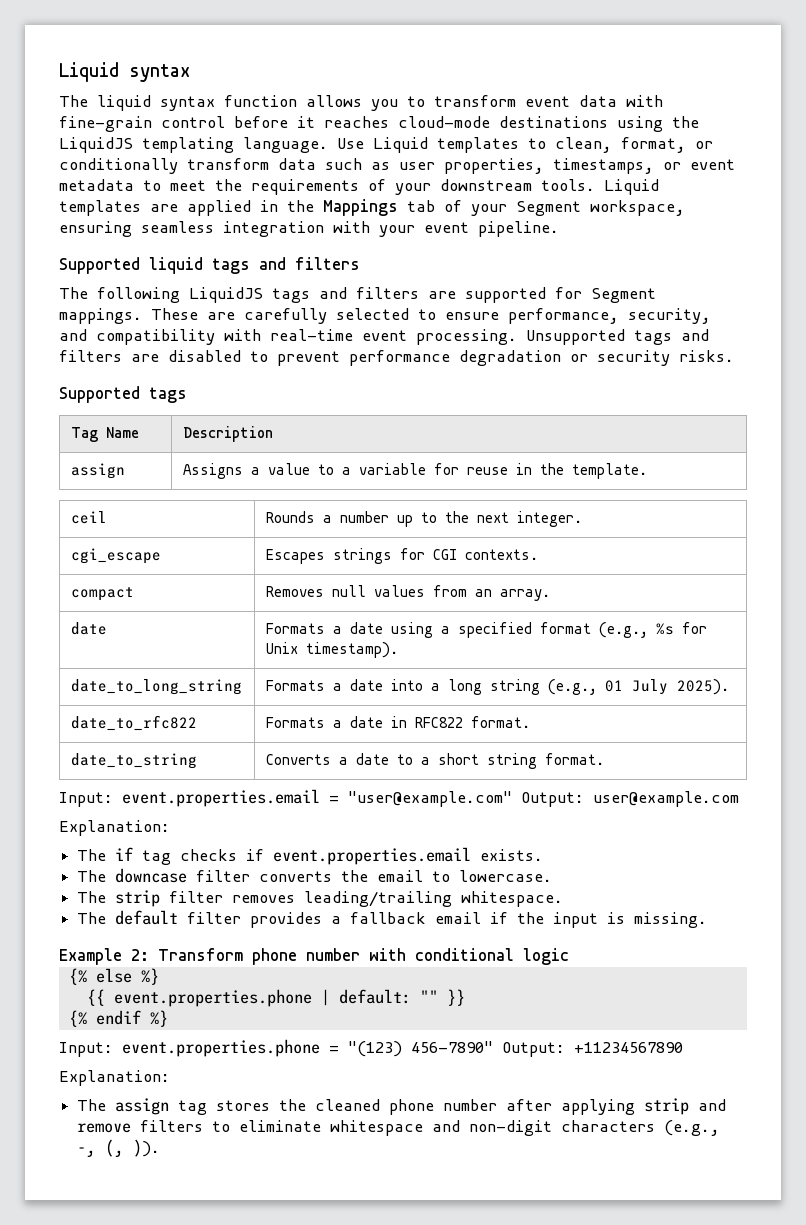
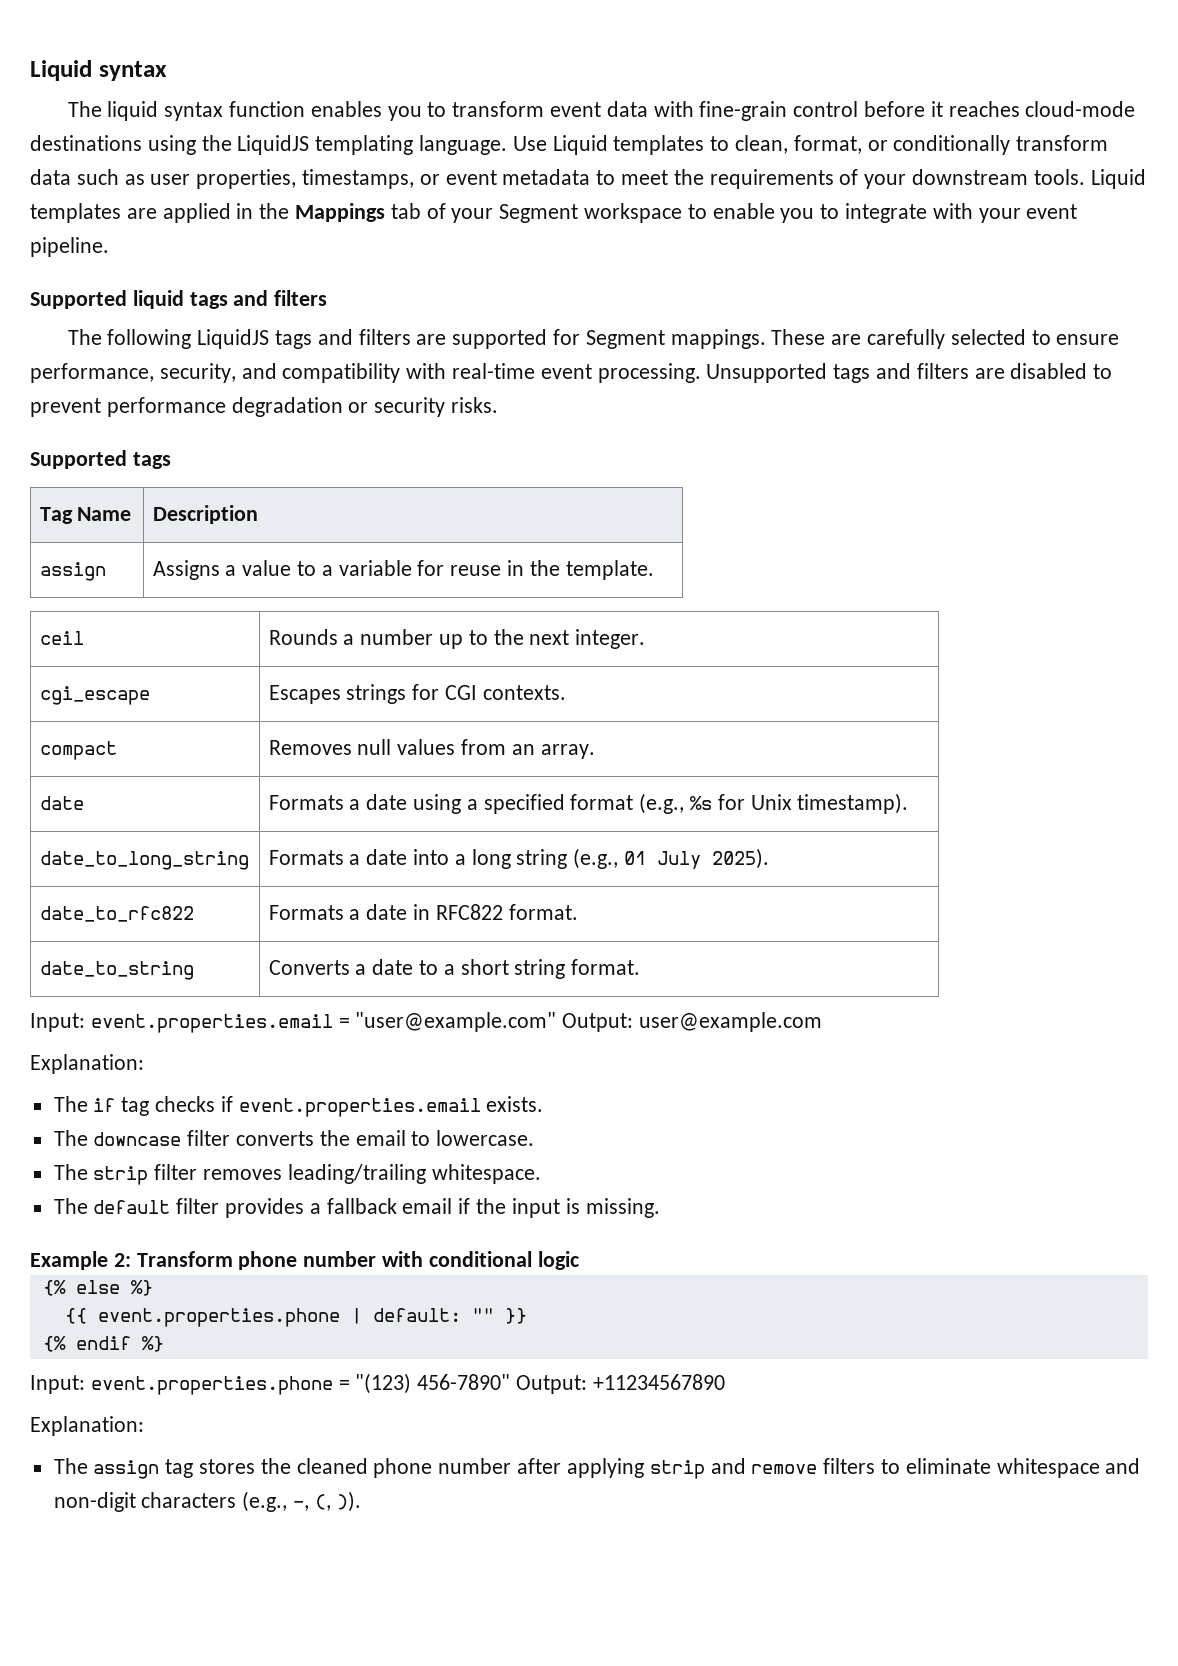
[306,95,362,107] allows -> [310,101,382,117] enables
[590,200,685,216] [59,221,324,237] workspace, ensuring seamless integration -> [584,203,928,223] workspace to enable you to integrate

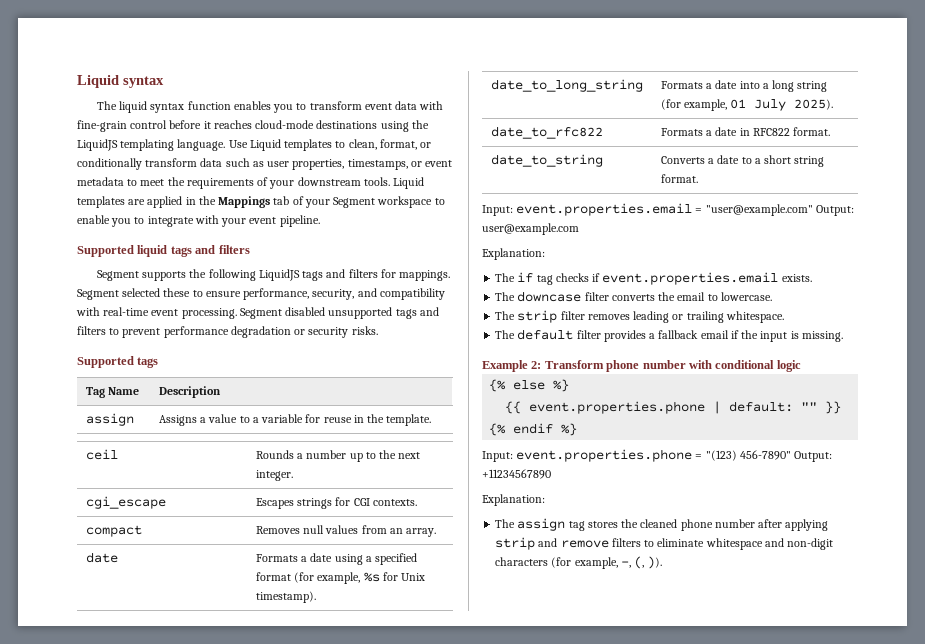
[67,329,102,345] The -> [96,269,207,281] Segment supports the
[416,329,1026,349] are supported for Segment mappings. These are carefully selected -> [380,269,451,281] [77,288,191,300] for mappings. Segment selected these
[706,363,1088,383] Unsupported tags and filters are disabled -> [239,307,439,319] [77,326,106,335] Segment disabled unsupported tags and filters
[639,793,685,814] (e.g., -> [294,572,361,584] (for example,
[573,848,619,869] (e.g., -> [660,99,728,111] (for example,
[287,1164,426,1184] leading/trailing -> [633,311,724,323] leading or trailing
[242,1491,288,1512] (e.g., -> [551,557,618,569] (for example,

